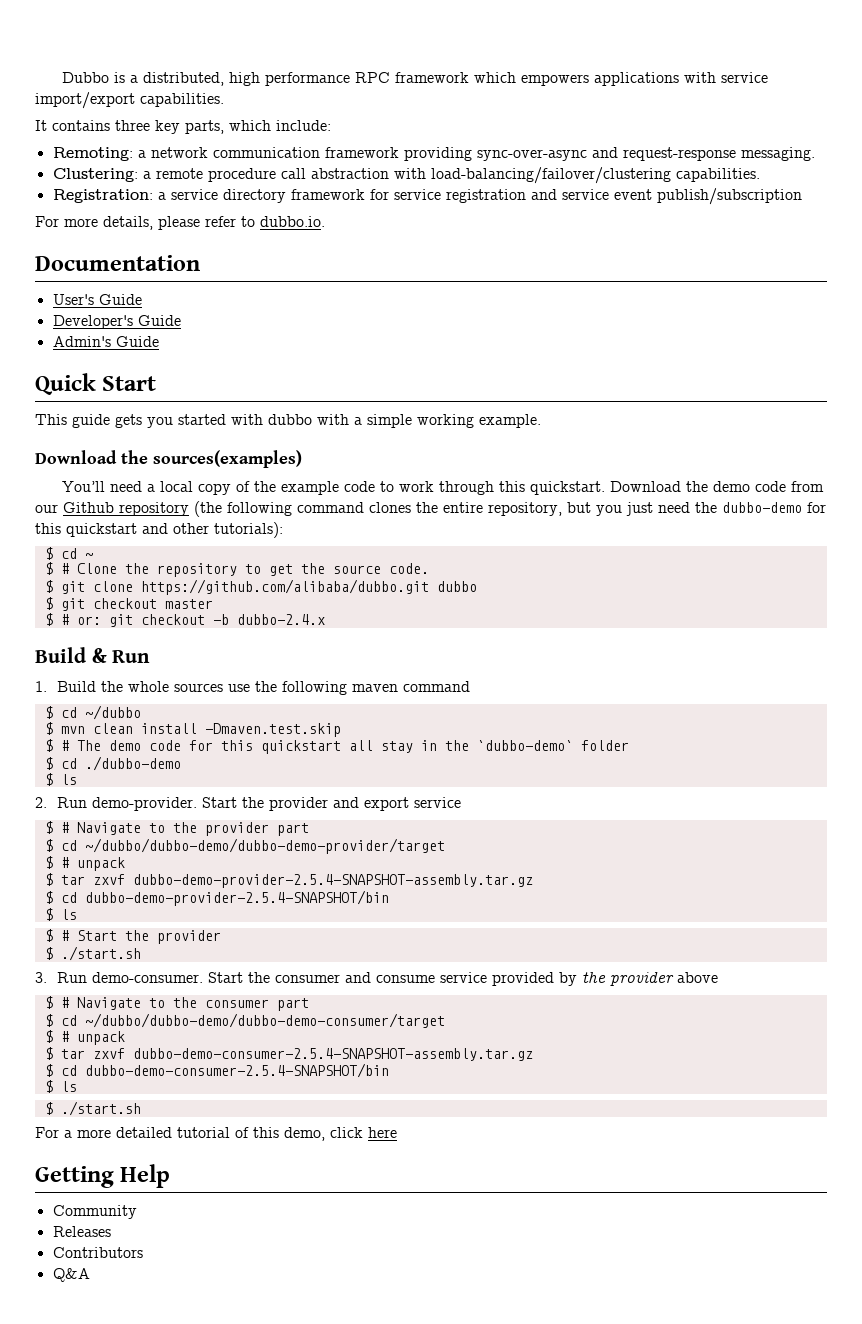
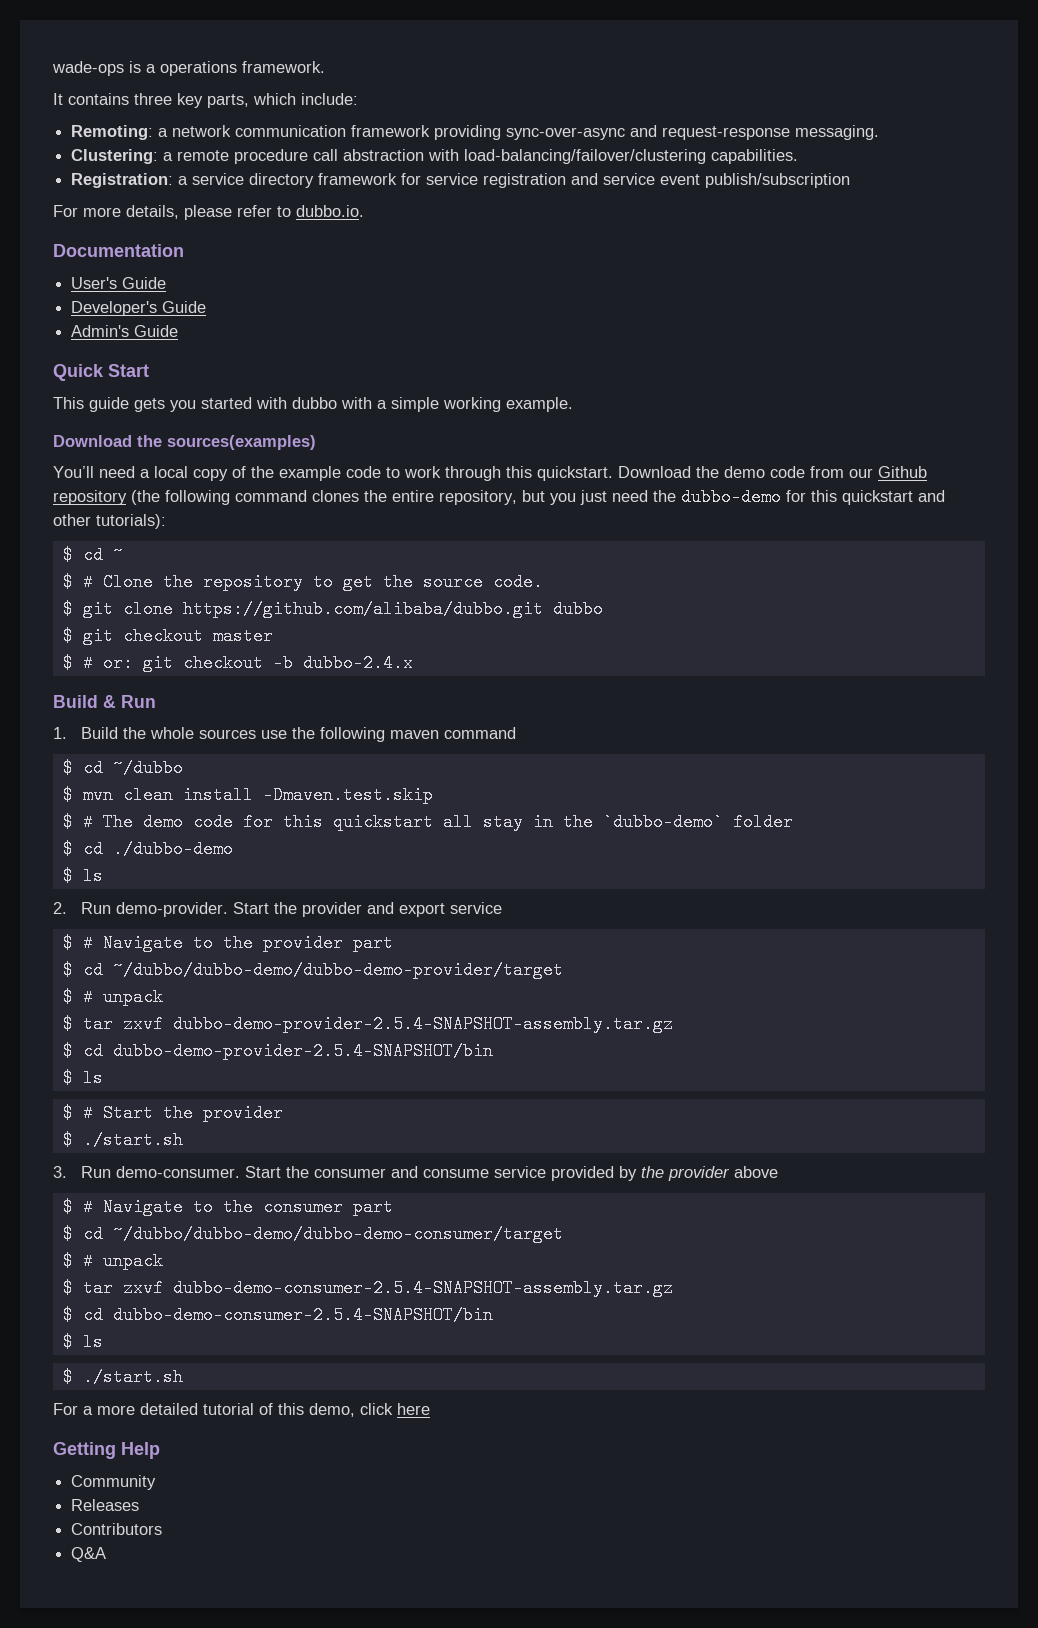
[61,72,109,83] Dubbo -> [52,61,124,76] wade-ops
[142,72,768,86] [35,92,224,109] distributed, high performance RPC framework which empowers applications with service import/export capabilities. -> [160,61,325,76] operations framework.

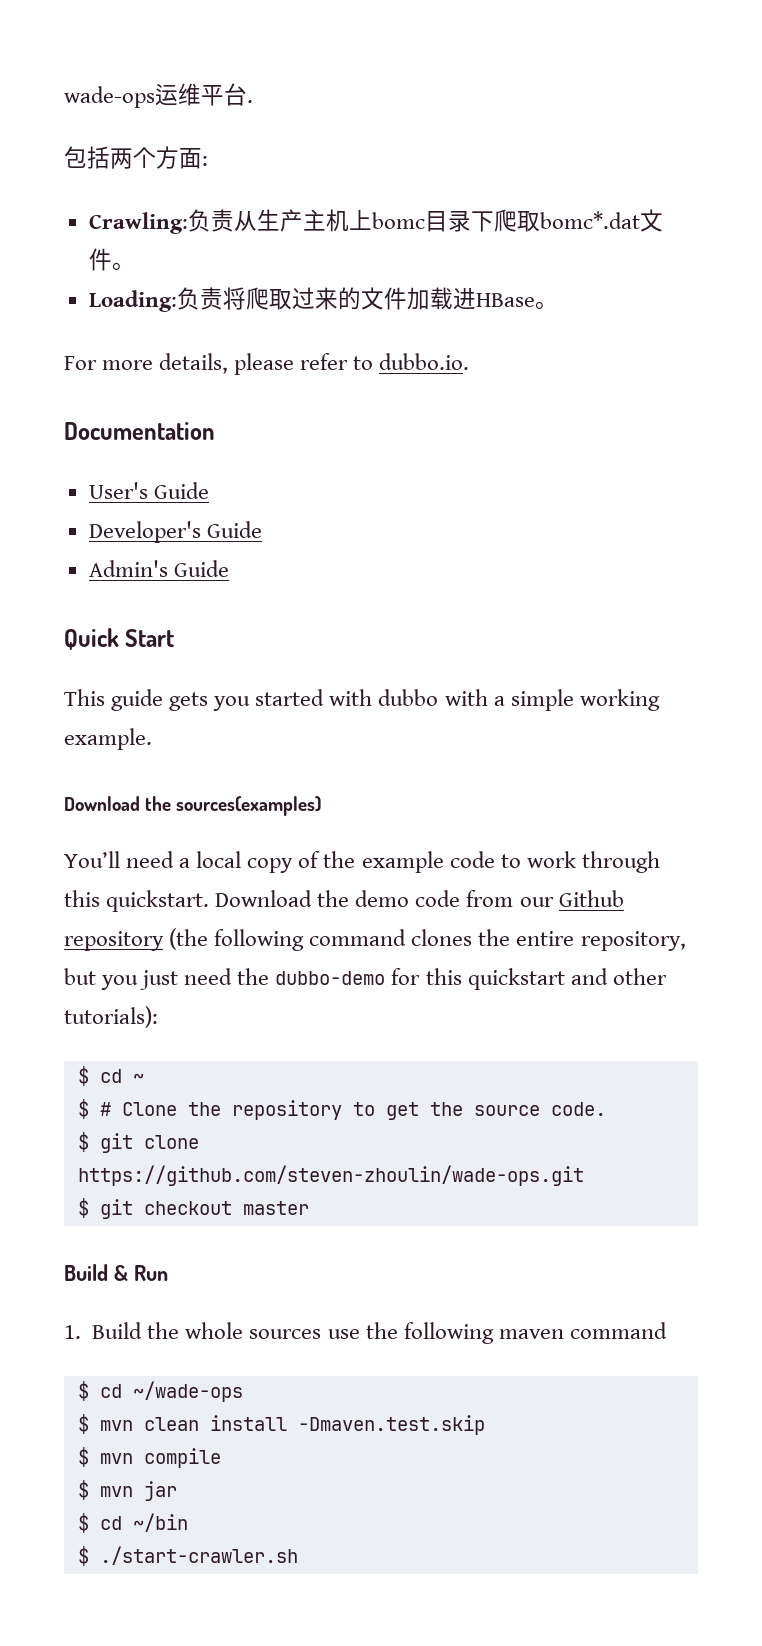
[129,61,325,76] [53,93,358,108] [71,125,880,140] [71,149,799,164] [71,173,851,188] is a operations framework. // It contains three key parts, which include: // Remoting: a network communication framework providing sync-over-async and request-response messaging. // Clustering: a remote procedure call abstraction with load-balancing/failover/clustering capabilities. // Registration: a service directory framework for service registration and service event publish/subscription -> [155,83,253,106] [64,146,208,169] [88,209,663,234] [88,248,135,271] [88,287,558,312] 运维平台. // 包括两个方面: // Crawling:负责从生产主机上bomc目录下爬取bomc*.dat文件。 // Loading:负责将爬取过来的文件加载进HBase。
[182,600,603,618] https://github.com/alibaba/dubbo.git dubbo -> [77,1165,584,1186] https://github.com/steven-zhoulin/wade-ops.git
[62,654,413,672] // $ # or: git checkout -b dubbo-2.4.x -> (309, 1208) none
[112,759,183,777] ~/dubbo -> [132,1381,243,1402] ~/wade-ops
[82,813,793,831] [62,840,233,858] [62,867,103,885] [53,902,502,917] [62,934,393,952] [62,961,563,979] [62,988,163,1006] [62,1015,673,1033] [62,1042,493,1060] [62,1069,103,1087] [62,1104,283,1122] [62,1131,183,1149] [53,1166,778,1181] [62,1198,393,1216] [62,1225,563,1243] [62,1252,163,1270] [62,1279,673,1297] [62,1306,493,1324] [62,1333,103,1351] [62,1368,183,1386] [53,1403,430,1417] [53,1442,160,1459] [71,1475,157,1490] [71,1499,140,1511] [71,1523,163,1535] [71,1547,107,1562] # The demo code for this quickstart all stay in the `dubbo-demo` folder // $ cd ./dubbo-demo // $ ls // 2. Run demo-provider. Start the provider and export service // $ # Navigate to the provider part // $ cd ~/dubbo/dubbo-demo/dubbo-demo-provider/target // $ # unpack // $ tar zxvf dubbo-demo-provider-2.5.4-SNAPSHOT-assembly.tar.gz // $ cd dubbo-demo-provider-2.5.4-SNAPSHOT/bin // $ ls // $ # Start the provider // $ ./start.sh // 3. Run demo-consumer. Start the consumer and consume service provided by the provider above // $ # Navigate to the consumer part // $ cd ~/dubbo/dubbo-demo/dubbo-demo-consumer/target // $ # unpack // $ tar zxvf dubbo-demo-consumer-2.5.4-SNAPSHOT-assembly.tar.gz // $ cd dubbo-demo-consumer-2.5.4-SNAPSHOT/bin // $ ls // $ ./start.sh // For a more detailed tutorial of this demo, click here // Getting Help // Community // Releases // Contributors // Q&A -> [99,1448,221,1468] [77,1480,177,1501] [77,1513,188,1533] [77,1546,298,1566] mvn compile // $ mvn jar // $ cd ~/bin // $ ./start-crawler.sh

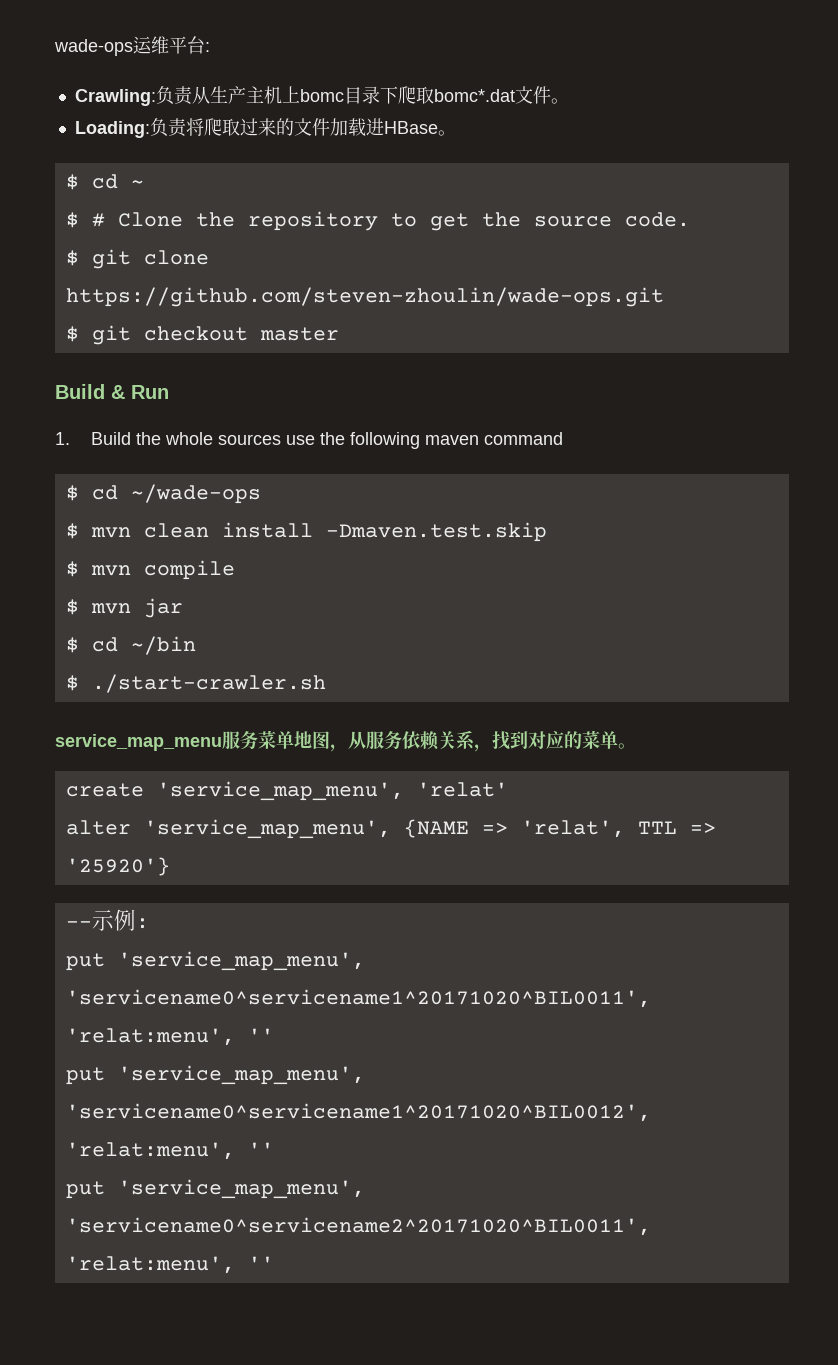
[247,100,253,103] [64,146,202,169] . // 包括两个方面 -> (205, 45) none
[64,353,470,375] [64,422,215,440] [88,482,209,499] [88,521,262,543] [88,560,229,577] [64,628,175,650] [64,689,660,711] [64,728,152,750] [64,796,322,816] [64,851,660,873] [64,890,624,912] [64,928,686,951] [64,968,667,990] [64,1006,158,1028] // For more details, please refer to dubbo.io. // Documentation // User's Guide // Developer's Guide // Admin's Guide // Quick Start // This guide gets you started with dubbo with a simple working example. // Download the sources(examples) // You’ll need a local copy of the example code to work through this quickstart. Download the demo code from our Github repository (the following command clones the entire repository, but you just need the dubbo-demo for this quickstart and other tutorials): -> (456, 133) none
(298, 1555) none -> [55,730,636,752] [65,781,508,801] [65,819,716,839] [65,857,170,876] [65,909,149,931] [65,951,365,971] [65,989,651,1008] [65,1028,274,1046] [65,1065,365,1085] [65,1103,651,1122] [65,1142,274,1160] [65,1179,365,1199] [65,1217,651,1236] [65,1256,274,1274] // service_map_menu服务菜单地图，从服务依赖关系，找到对应的菜单。 // create 'service_map_menu', 'relat' // alter 'service_map_menu', {NAME => 'relat', TTL => '25920'} // --示例: // put 'service_map_menu', 'servicename0^servicename1^20171020^BIL0011', 'relat:menu', '' // put 'service_map_menu', 'servicename0^servicename1^20171020^BIL0012', 'relat:menu', '' // put 'service_map_menu', 'servicename0^servicename2^20171020^BIL0011', 'relat:menu', ''

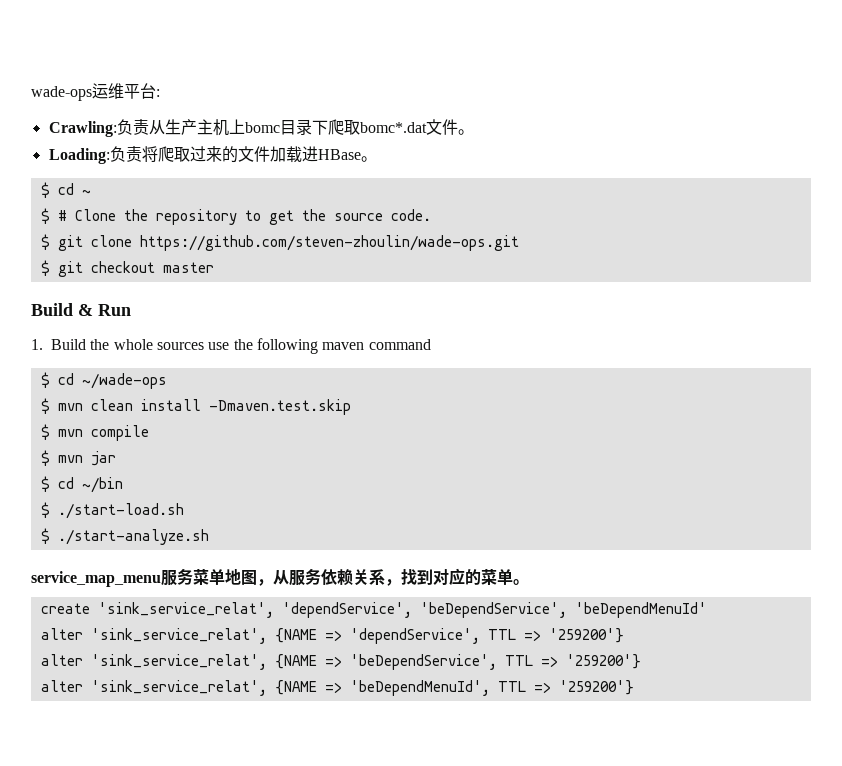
[91,674,326,693] ./start-crawler.sh -> [57,503,184,519] [40,528,209,545] ./start-load.sh // $ ./start-analyze.sh
[156,781,508,801] [65,819,716,839] [65,857,170,876] [65,909,149,931] [65,951,365,971] [65,989,651,1008] [65,1028,274,1046] [65,1065,365,1085] [65,1103,651,1122] [65,1142,274,1160] [65,1179,365,1199] [65,1217,651,1236] [65,1256,274,1274] 'service_map_menu', 'relat' // alter 'service_map_menu', {NAME => 'relat', TTL => '25920'} // --示例: // put 'service_map_menu', 'servicename0^servicename1^20171020^BIL0011', 'relat:menu', '' // put 'service_map_menu', 'servicename0^servicename1^20171020^BIL0012', 'relat:menu', '' // put 'service_map_menu', 'servicename0^servicename2^20171020^BIL0011', 'relat:menu', '' -> [97,602,707,618] [40,628,624,644] [40,654,641,670] [40,680,634,696] 'sink_service_relat', 'dependService', 'beDependService', 'beDependMenuId' // alter 'sink_service_relat', {NAME => 'dependService', TTL => '259200'} // alter 'sink_service_relat', {NAME => 'beDependService', TTL => '259200'} // alter 'sink_service_relat', {NAME => 'beDependMenuId', TTL => '259200'}

